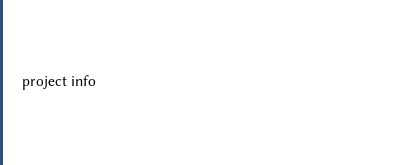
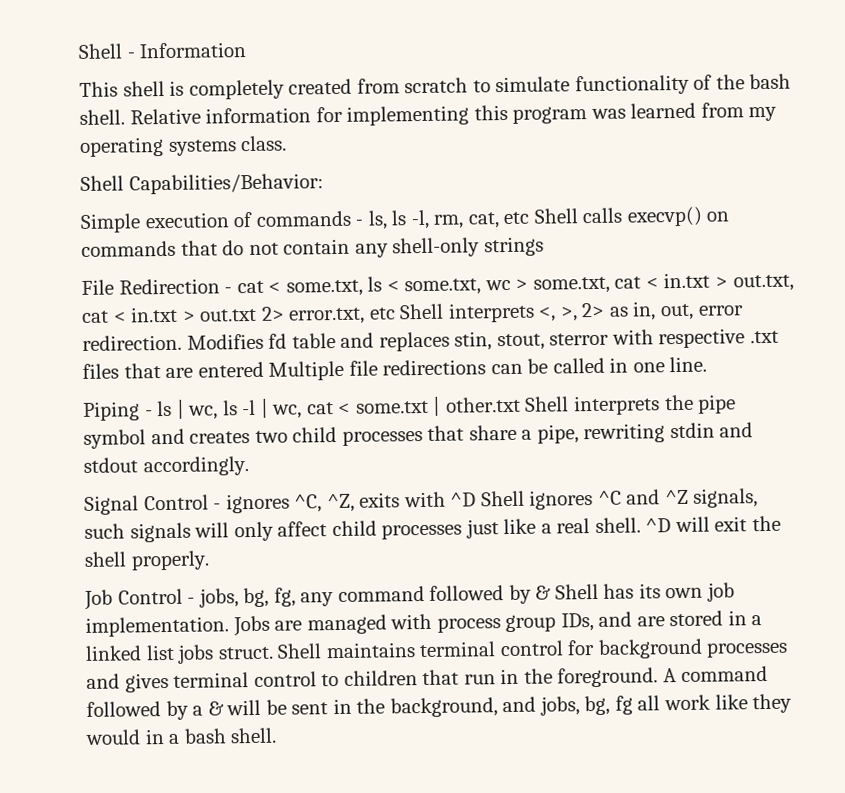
[22,75,97,90] project info -> [78,42,248,59] [79,73,792,100] [79,102,778,126] [79,135,288,157] [80,173,324,195] [80,206,730,233] [81,236,544,258] [81,272,794,297] [81,301,744,325] [82,328,779,352] [82,356,708,381] [83,394,737,421] [83,422,754,449] [83,456,249,477] [84,488,759,515] [84,515,782,543] [84,550,210,571] [84,582,736,610] [85,610,763,637] [85,638,789,664] [86,665,769,693] [86,693,793,721] [85,727,278,745] Shell - Information // This shell is completely created from scratch to simulate functionality of the bash shell. Relative information for implementing this program was learned from my operating systems class. // Shell Capabilities/Behavior: // Simple execution of commands - ls, ls -l, rm, cat, etc Shell calls execvp() on commands that do not contain any shell-only strings // File Redirection - cat < some.txt, ls < some.txt, wc > some.txt, cat < in.txt > out.txt, cat < in.txt > out.txt 2> error.txt, etc Shell interprets <, >, 2> as in, out, error redirection. Modifies fd table and replaces stin, stout, sterror with respective .txt files that are entered Multiple file redirections can be called in one line. // Piping - ls | wc, ls -l | wc, cat < some.txt | other.txt Shell interprets the pipe symbol and creates two child processes that share a pipe, rewriting stdin and stdout accordingly. // Signal Control - ignores ^C, ^Z, exits with ^D Shell ignores ^C and ^Z signals, such signals will only affect child processes just like a real shell. ^D will exit the shell properly. // Job Control - jobs, bg, fg, any command followed by & Shell has its own job implementation. Jobs are managed with process group IDs, and are stored in a linked list jobs struct. Shell maintains terminal control for background processes and gives terminal control to children that run in the foreground. A command followed by a & will be sent in the background, and jobs, bg, fg all work like they would in a bash shell.

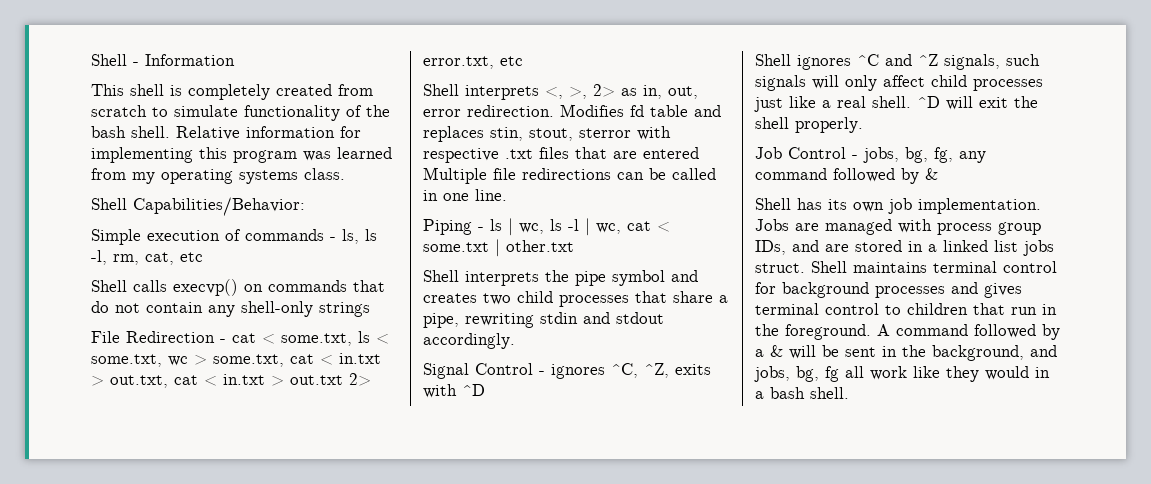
(530, 218) none -> (203, 257) //
(396, 313) none -> (523, 61) //
(521, 404) none -> (574, 246) //
(477, 499) none -> (485, 390) //
(552, 592) none -> (938, 174) //

